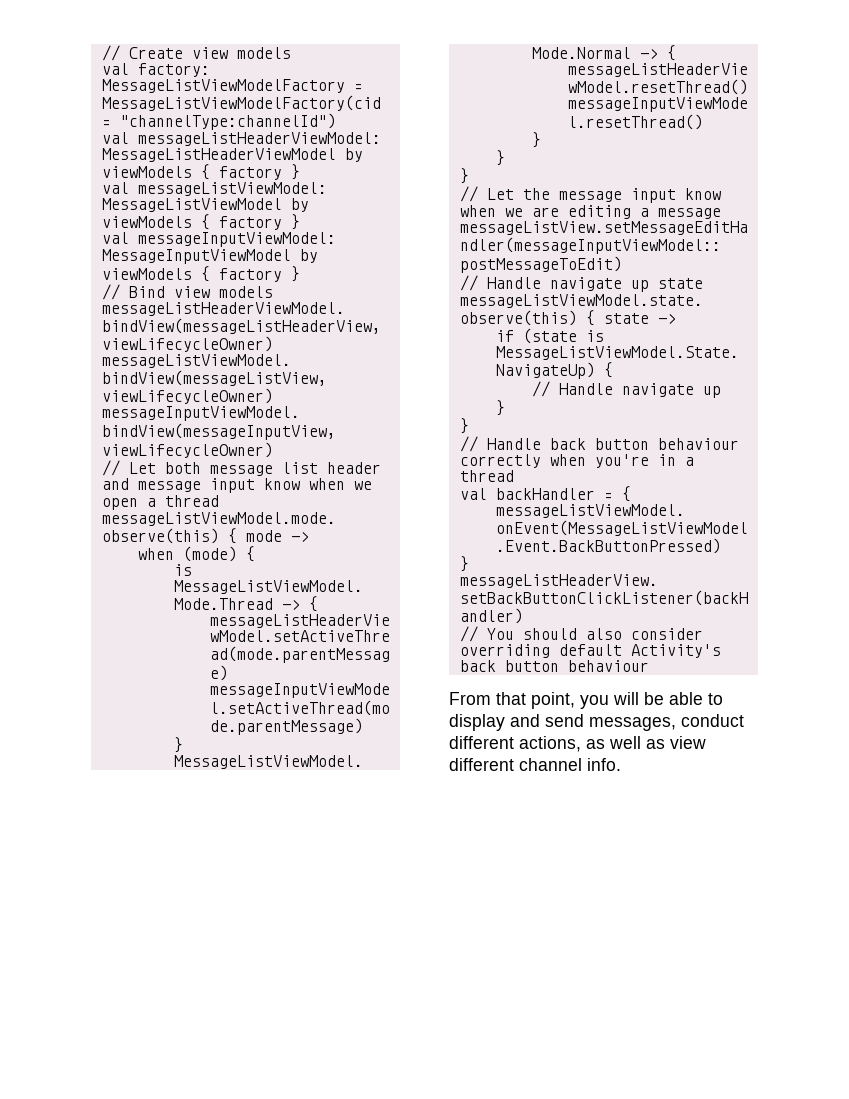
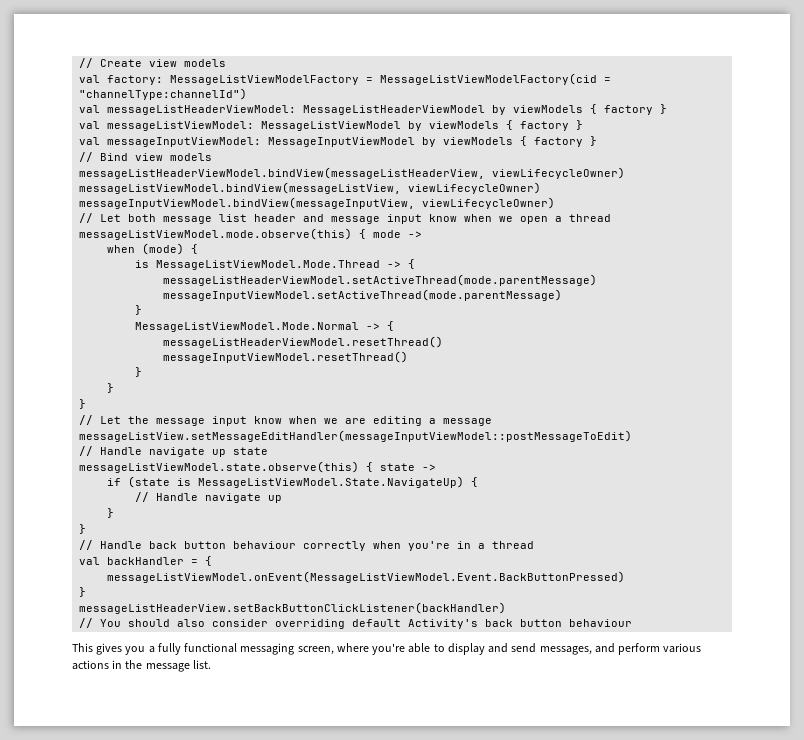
[449,692,664,709] From that point, you will be -> [72,643,406,655] This gives you a fully functional messaging screen, where you're
[681,714,744,727] [449,736,706,752] [449,758,621,771] conduct different actions, as well as view different channel info. -> [594,643,702,655] [72,660,211,672] and perform various actions in the message list.

